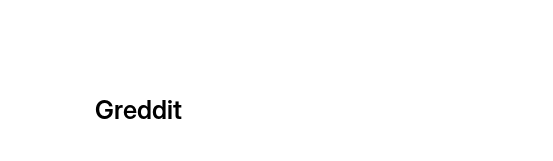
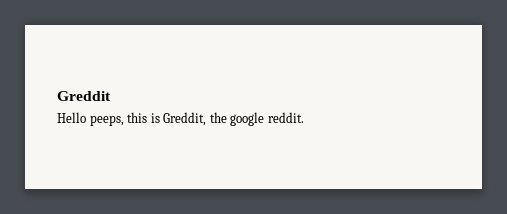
(182, 109) none -> [57,112,304,126] // Hello peeps, this is Greddit, the google reddit.

